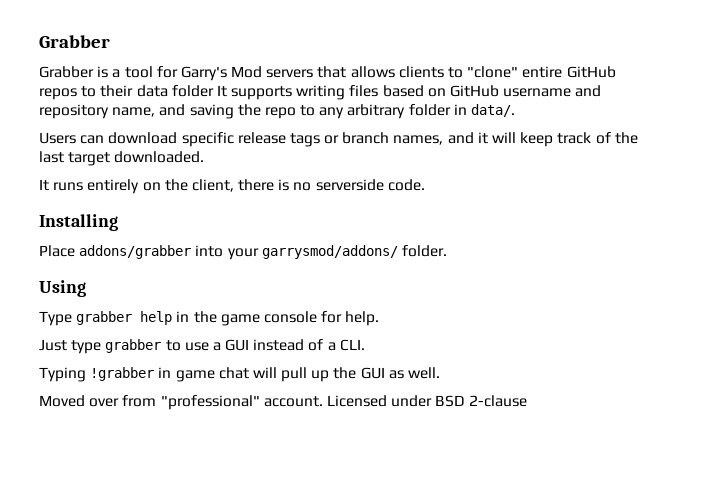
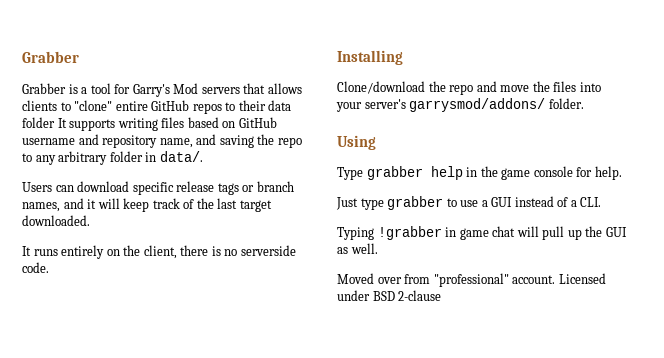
[39,245,192,259] Place addons/grabber -> [337,81,577,95] Clone/download the repo and move the files
(259, 254) none -> [364,99,406,109] server's

